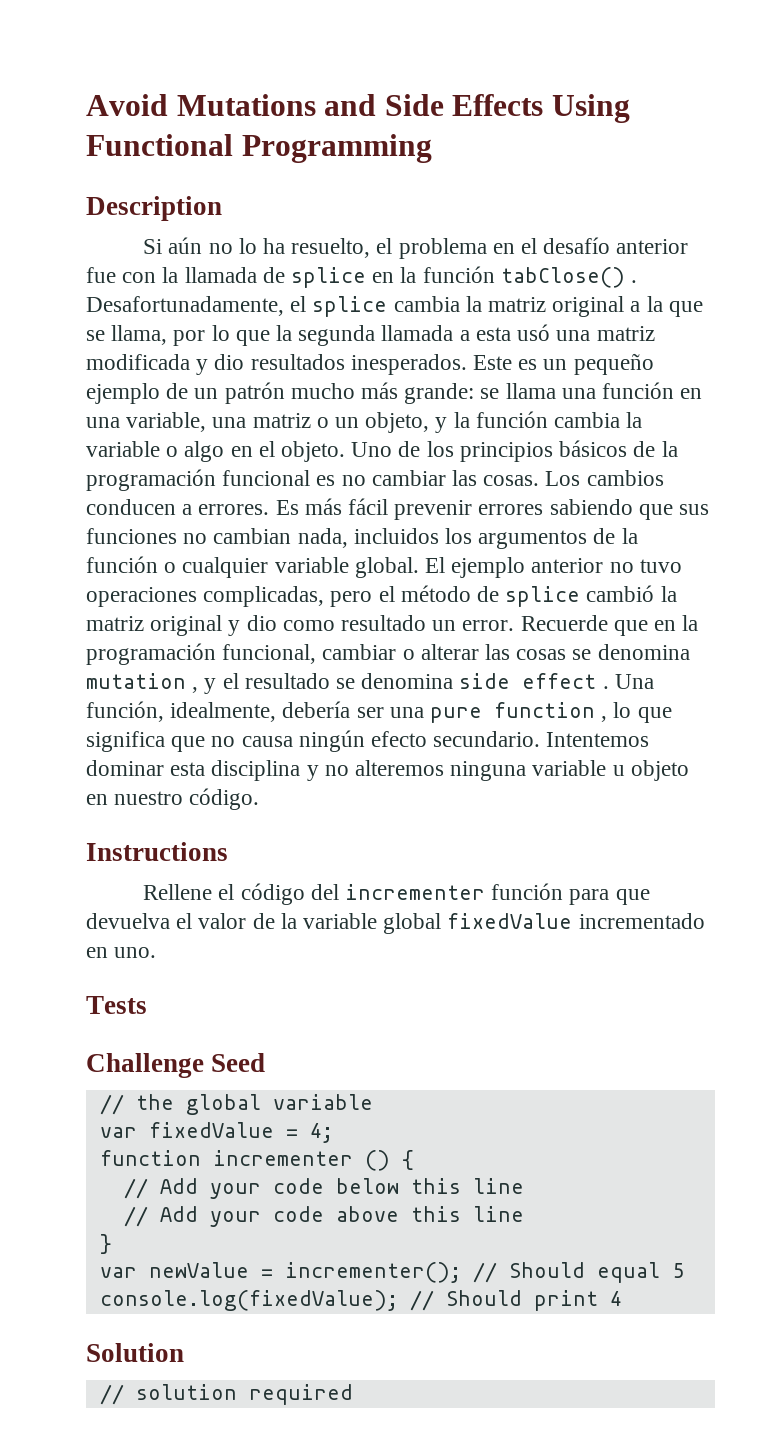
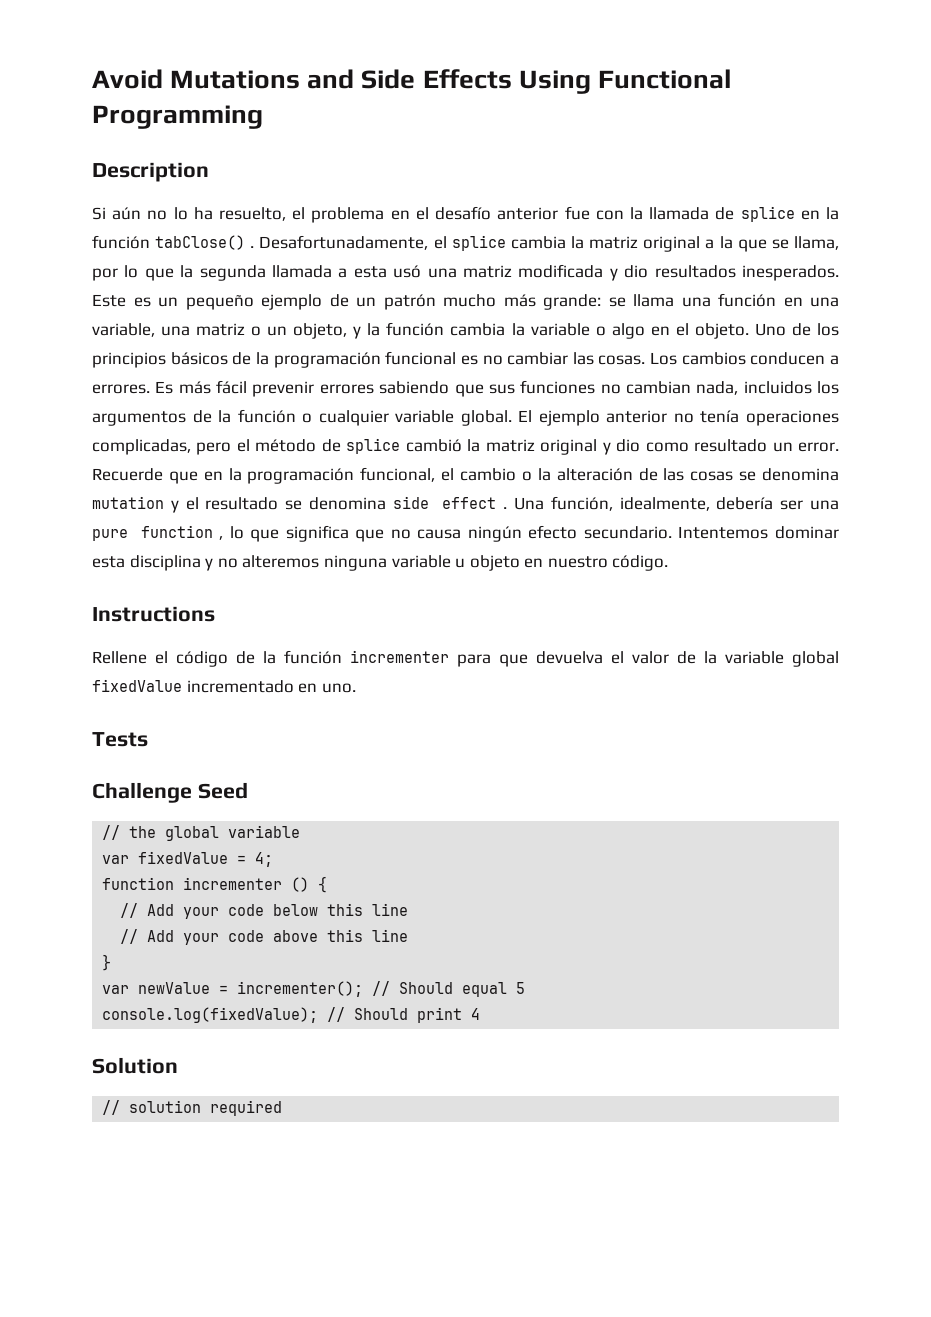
[639,559,682,573] tuvo -> [700,410,740,423] tenía
[322,644,479,660] cambiar o alterar -> [441,468,658,481] el cambio o la alteración de
[192,687,199,693] , -> (164, 502) none
[310,883,564,900] del incrementer función -> [236,650,449,664] de la función incrementer

